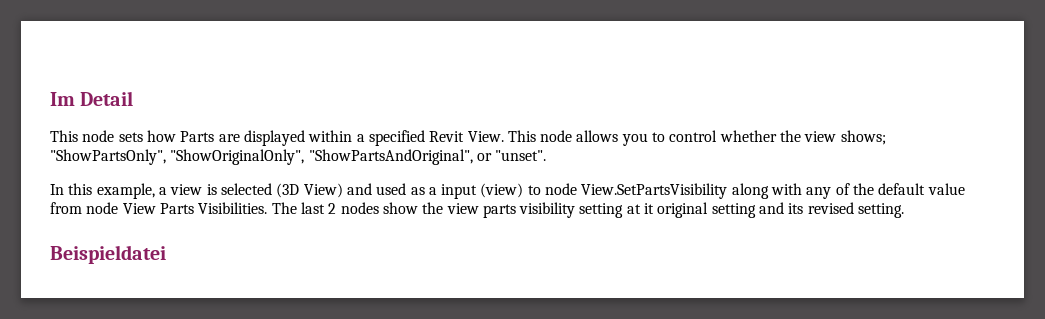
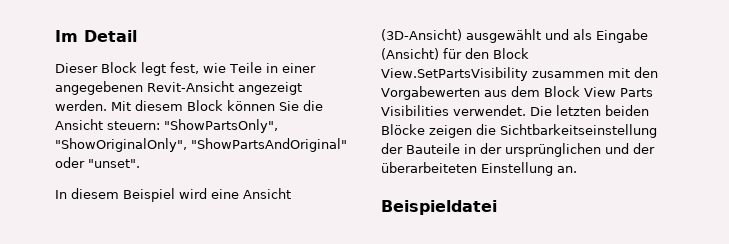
[50,130,886,146] [50,149,547,165] [50,183,965,199] [50,202,905,218] This node sets how Parts are displayed within a specified Revit View. This node allows you to control whether the view shows; "ShowPartsOnly", "ShowOriginalOnly", "ShowPartsAndOriginal", or "unset". // In this example, a view is selected (3D View) and used as a input (view) to node View.SetPartsVisibility along with any of the default value from node View Parts Visibilities. The last 2 nodes show the view parts visibility setting at it original setting and its revised setting. -> [55,62,316,76] [55,81,302,95] [55,100,323,111] [55,119,278,133] [55,138,347,152] [55,157,140,168] [55,188,291,202] [381,29,648,43] [381,48,529,60] [381,67,658,81] [381,86,653,100] [381,105,649,116] [381,124,657,138] [381,143,655,157] [381,162,577,176] Dieser Block legt fest, wie Teile in einer angegebenen Revit-Ansicht angezeigt werden. Mit diesem Block können Sie die Ansicht steuern: "ShowPartsOnly", "ShowOriginalOnly", "ShowPartsAndOriginal" oder "unset". // In diesem Beispiel wird eine Ansicht (3D-Ansicht) ausgewählt und als Eingabe (Ansicht) für den Block View.SetPartsVisibility zusammen mit den Vorgabewerten aus dem Block View Parts Visibilities verwendet. Die letzten beiden Blöcke zeigen die Sichtbarkeitseinstellung der Bauteile in der ursprünglichen und der überarbeiteten Einstellung an.

